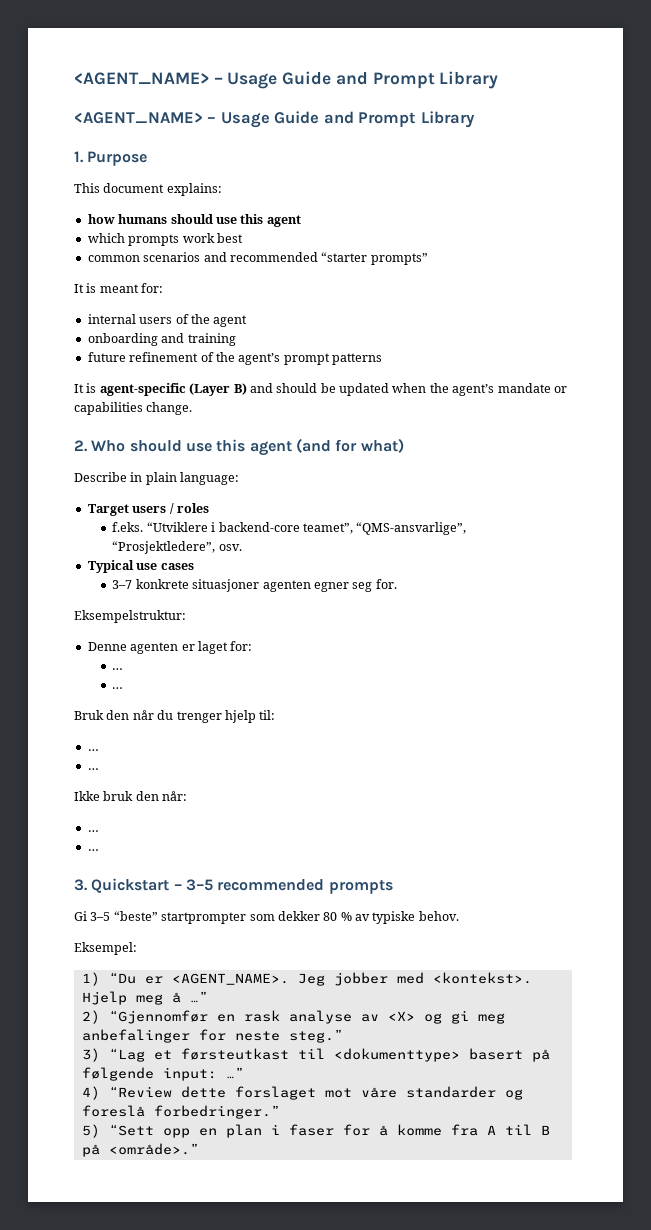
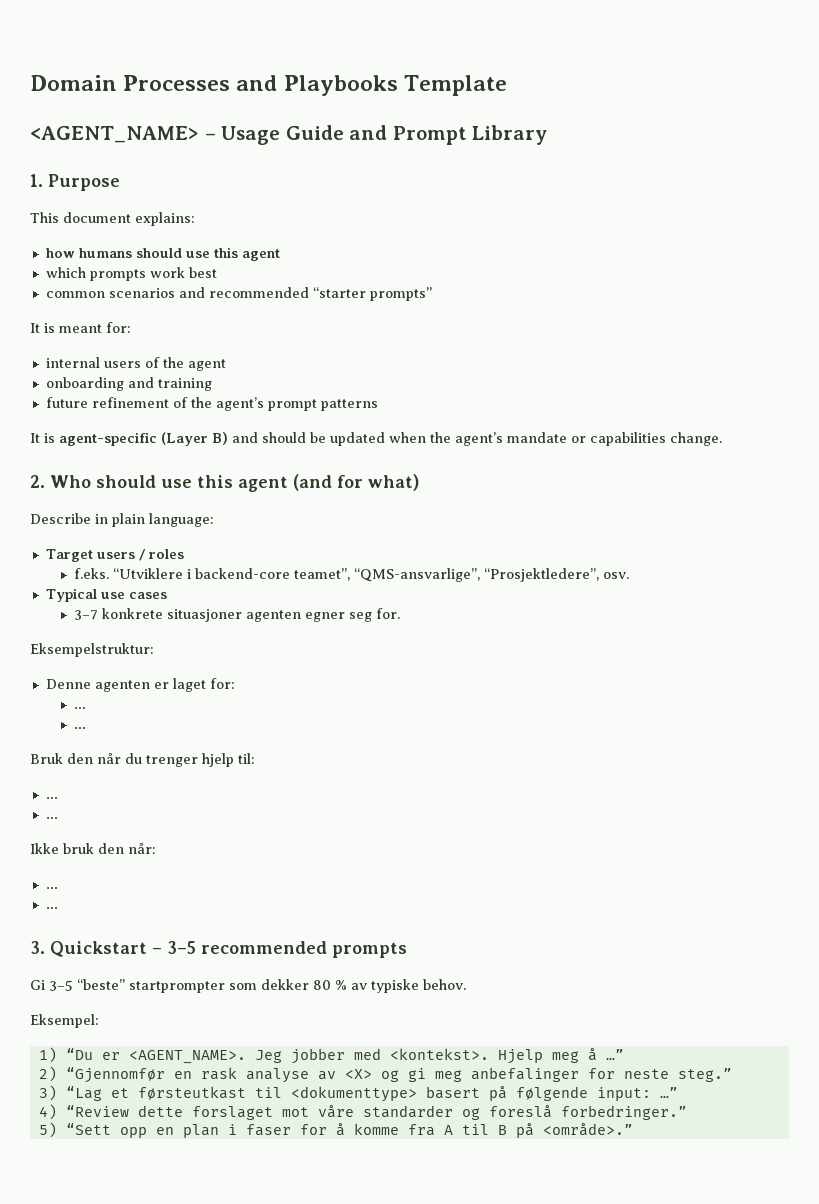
[74,71,499,89] <AGENT_NAME> – Usage Guide and Prompt Library -> [30,75,507,96] Domain Processes and Playbooks Template

